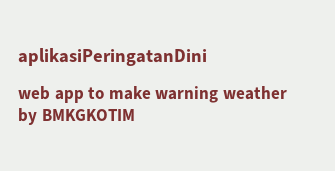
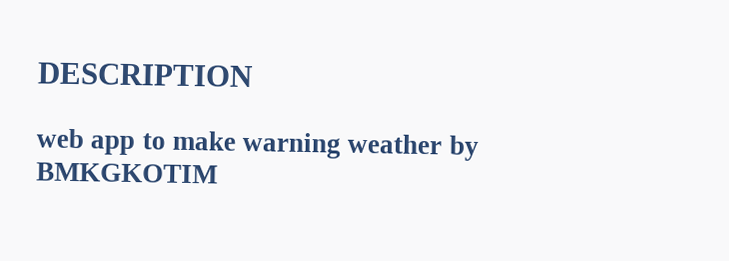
[18,48,207,66] aplikasiPeringatanDini -> [37,62,253,88] DESCRIPTION

